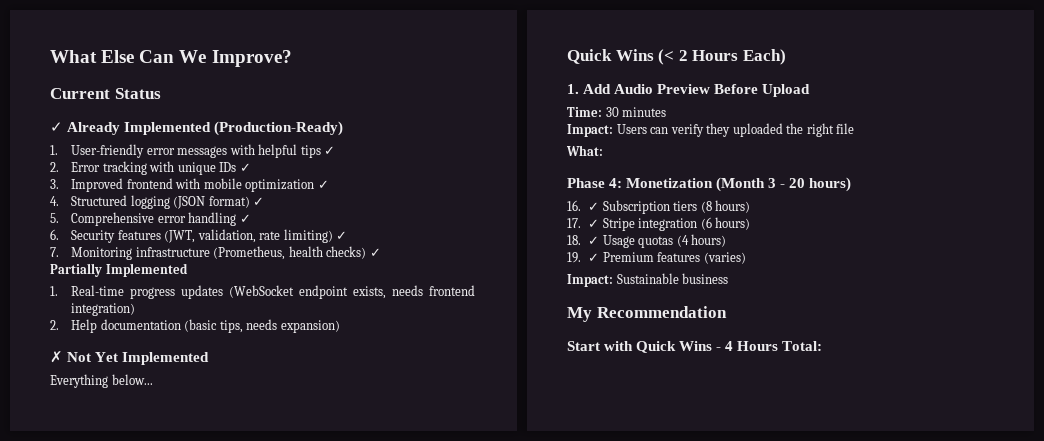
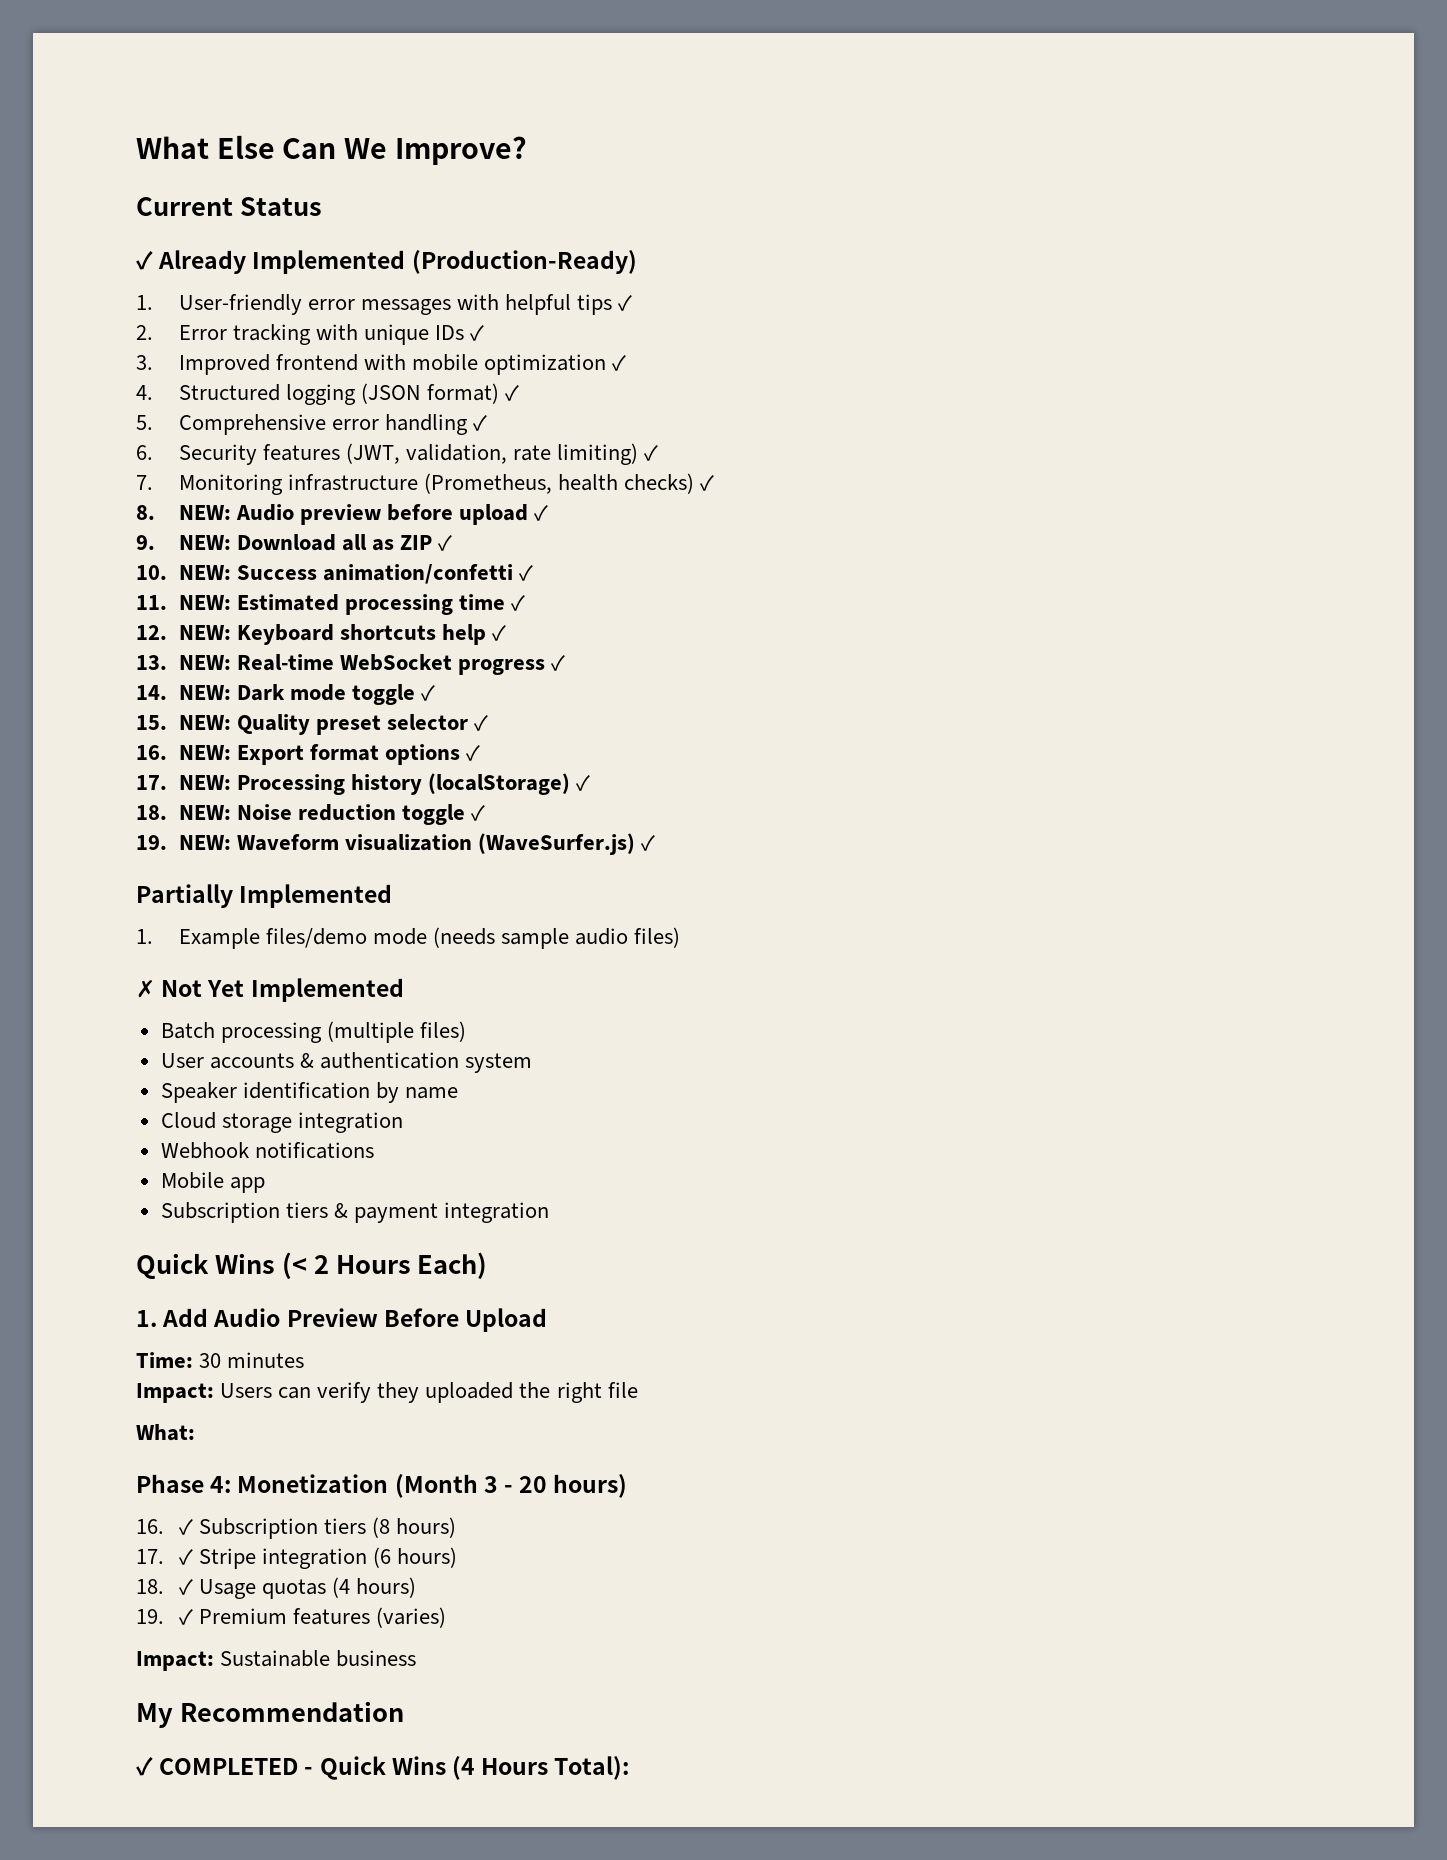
[50,263,188,277] [50,285,476,299] [71,303,136,316] [50,319,340,333] [50,351,210,365] [50,374,153,388] Partially Implemented // 1. Real-time progress updates (WebSocket endpoint exists, needs frontend integration) // 2. Help documentation (basic tips, needs expansion) // ✗ Not Yet Implemented // Everything below... -> [136,504,549,525] [136,534,453,551] [136,564,534,584] [136,594,526,615] [136,624,507,645] [136,654,566,675] [136,684,436,705] [136,714,489,735] [136,744,481,765] [136,773,591,795] [136,804,486,825] [136,833,656,855] [136,884,393,908] [136,927,681,949] [136,978,404,1002] [160,1021,466,1043] [160,1052,533,1073] [160,1082,458,1103] [160,1112,403,1133] [160,1142,374,1159] [160,1172,265,1193] [160,1202,550,1223] 8. NEW: Audio preview before upload ✓ // 9. NEW: Download all as ZIP ✓ // 10. NEW: Success animation/confetti ✓ // 11. NEW: Estimated processing time ✓ // 12. NEW: Keyboard shortcuts help ✓ // 13. NEW: Real-time WebSocket progress ✓ // 14. NEW: Dark mode toggle ✓ // 15. NEW: Quality preset selector ✓ // 16. NEW: Export format options ✓ // 17. NEW: Processing history (localStorage) ✓ // 18. NEW: Noise reduction toggle ✓ // 19. NEW: Waveform visualization (WaveSurfer.js) ✓ // Partially Implemented // 1. Example files/demo mode (needs sample audio files) // ✗ Not Yet Implemented // Batch processing (multiple files) // User accounts & authentication system // Speaker identification by name // Cloud storage integration // Webhook notifications // Mobile app // Subscription tiers & payment integration
[567,341,823,353] Start with Quick Wins - 4 Hours Total: -> [136,1756,630,1780] ✓ COMPLETED - Quick Wins (4 Hours Total):

